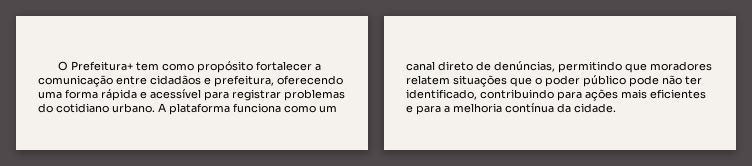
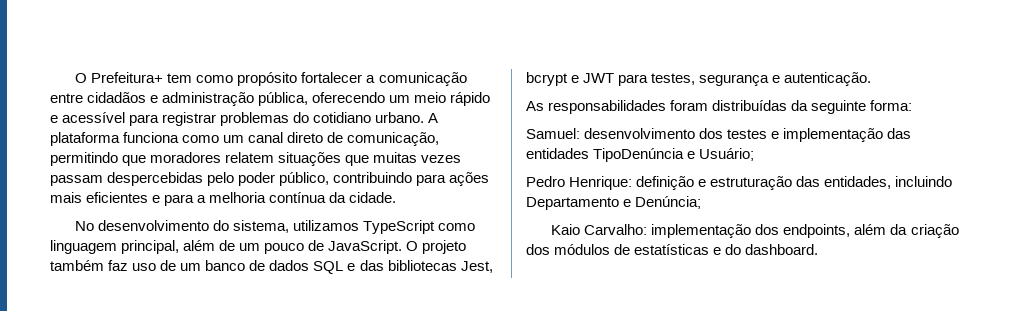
[214,75,343,87] [38,89,137,101] prefeitura, oferecendo uma forma rápida -> [162,92,491,106] administração pública, oferecendo um meio rápido
[494,61,555,72] denúncias, -> [347,132,440,146] comunicação,
[535,75,702,87] [406,89,477,100] o poder público pode não ter identificado, -> [373,152,462,163] [50,172,330,186] muitas vezes passam despercebidas pelo poder público,
(616, 108) none -> [75,220,476,234] [50,240,467,254] [50,260,493,274] [526,72,872,86] [526,100,913,114] [526,128,912,142] [526,148,755,162] [526,176,953,190] [526,196,702,210] [551,224,959,238] [526,244,819,255] // No desenvolvimento do sistema, utilizamos TypeScript como linguagem principal, além de um pouco de JavaScript. O projeto também faz uso de um banco de dados SQL e das bibliotecas Jest, bcrypt e JWT para testes, segurança e autenticação. // As responsabilidades foram distribuídas da seguinte forma: // Samuel: desenvolvimento dos testes e implementação das entidades TipoDenúncia e Usuário; // Pedro Henrique: definição e estruturação das entidades, incluindo Departamento e Denúncia; // Kaio Carvalho: implementação dos endpoints, além da criação dos módulos de estatísticas e do dashboard.

